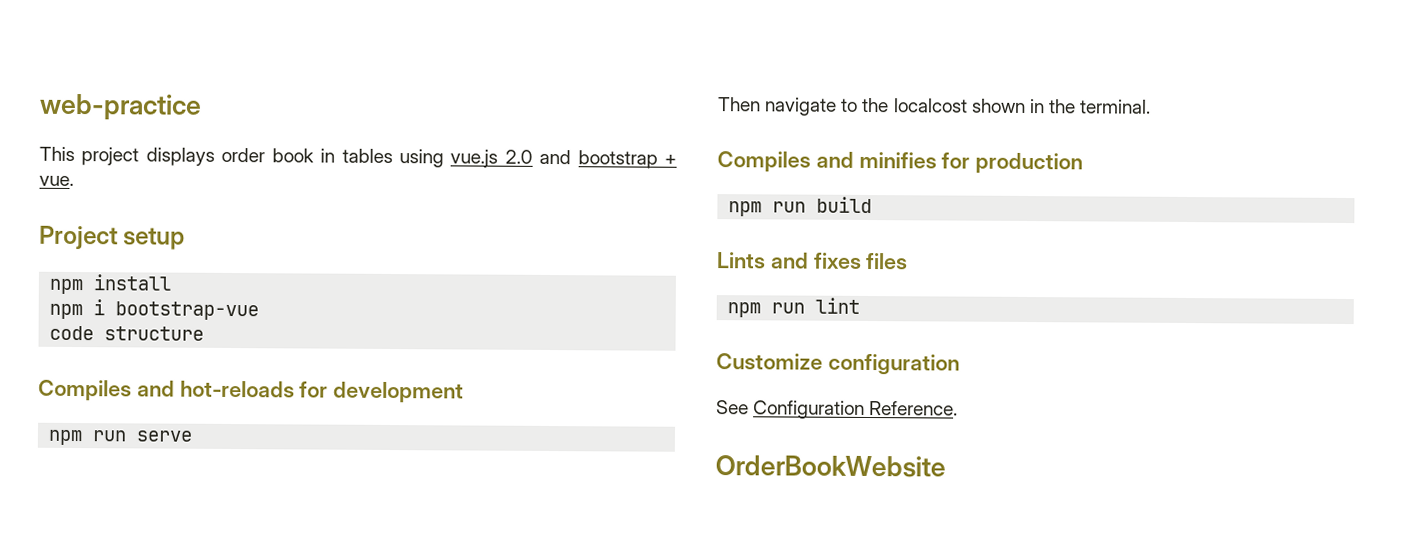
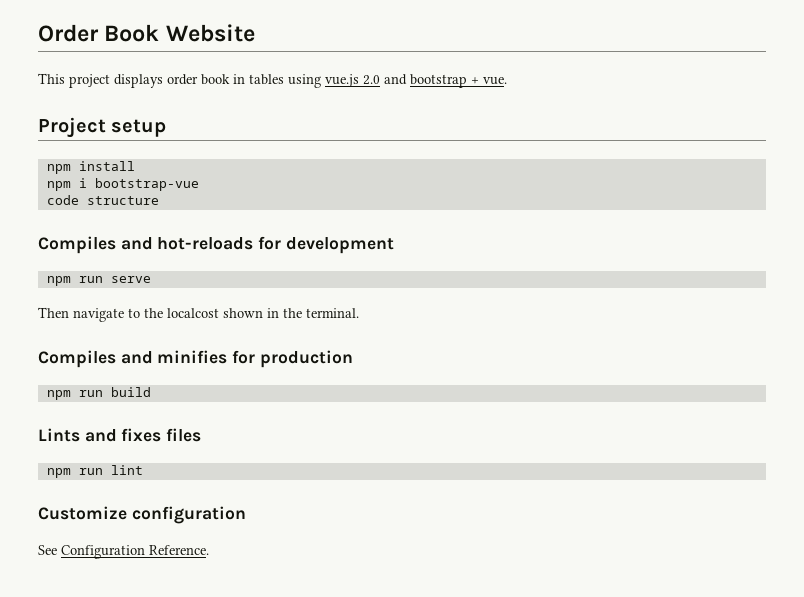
[39,93,202,121] web-practice -> [38,24,255,42] Order Book Website
[715,455,946,478] // OrderBookWebsite -> (209, 550) none

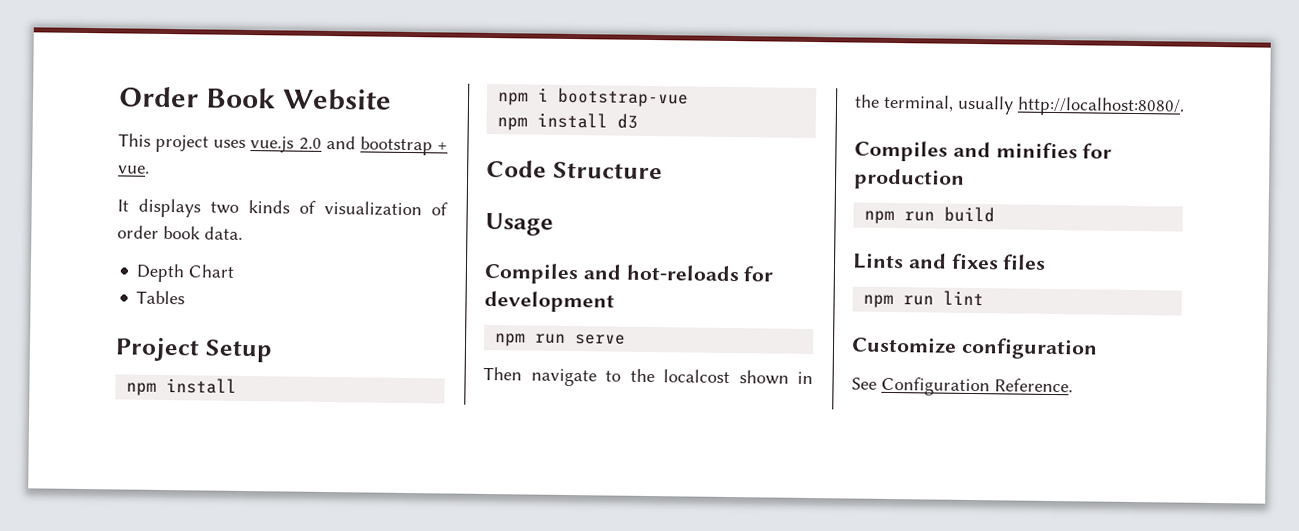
[114,74,321,88] displays order book in tables using -> [213,139,247,148] uses
(507, 81) none -> [117,198,448,218] [117,225,243,240] [136,263,235,283] [136,290,186,305] // It displays two kinds of visualization of order book data. // Depth Chart // Tables
[111,119,167,137] setup -> [204,339,273,363] Setup
[46,195,159,205] code structure -> [497,112,639,131] [486,159,663,180] [485,212,554,236] npm install d3 // Code Structure // Usage
[306,308,359,318] terminal. -> [883,94,1185,117] terminal, usually http://localhost:8080/.

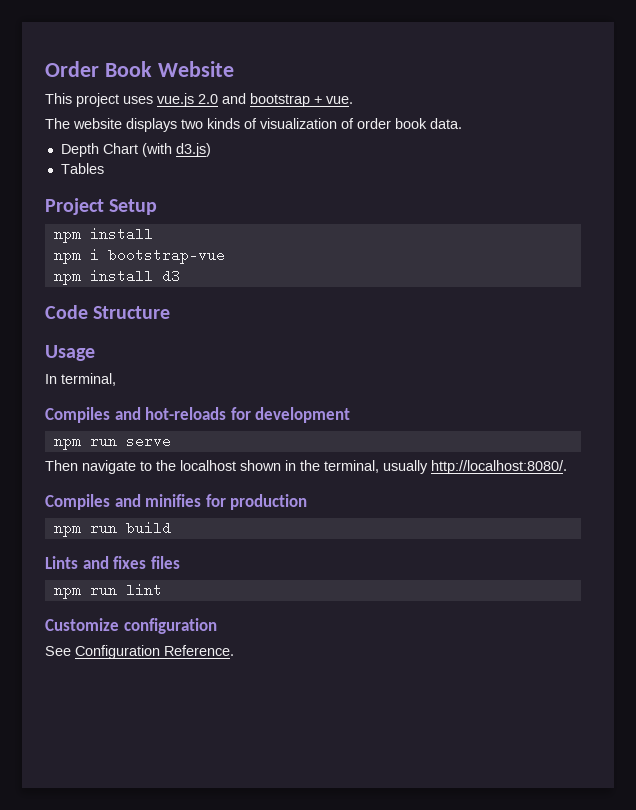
[117,199,129,212] It -> [45,118,122,129] The website
(235, 271) none -> [141,143,211,157] (with d3.js)
(554, 224) none -> [45,373,116,386] // In terminal,
[663,369,730,384] localcost -> [180,460,236,471] localhost

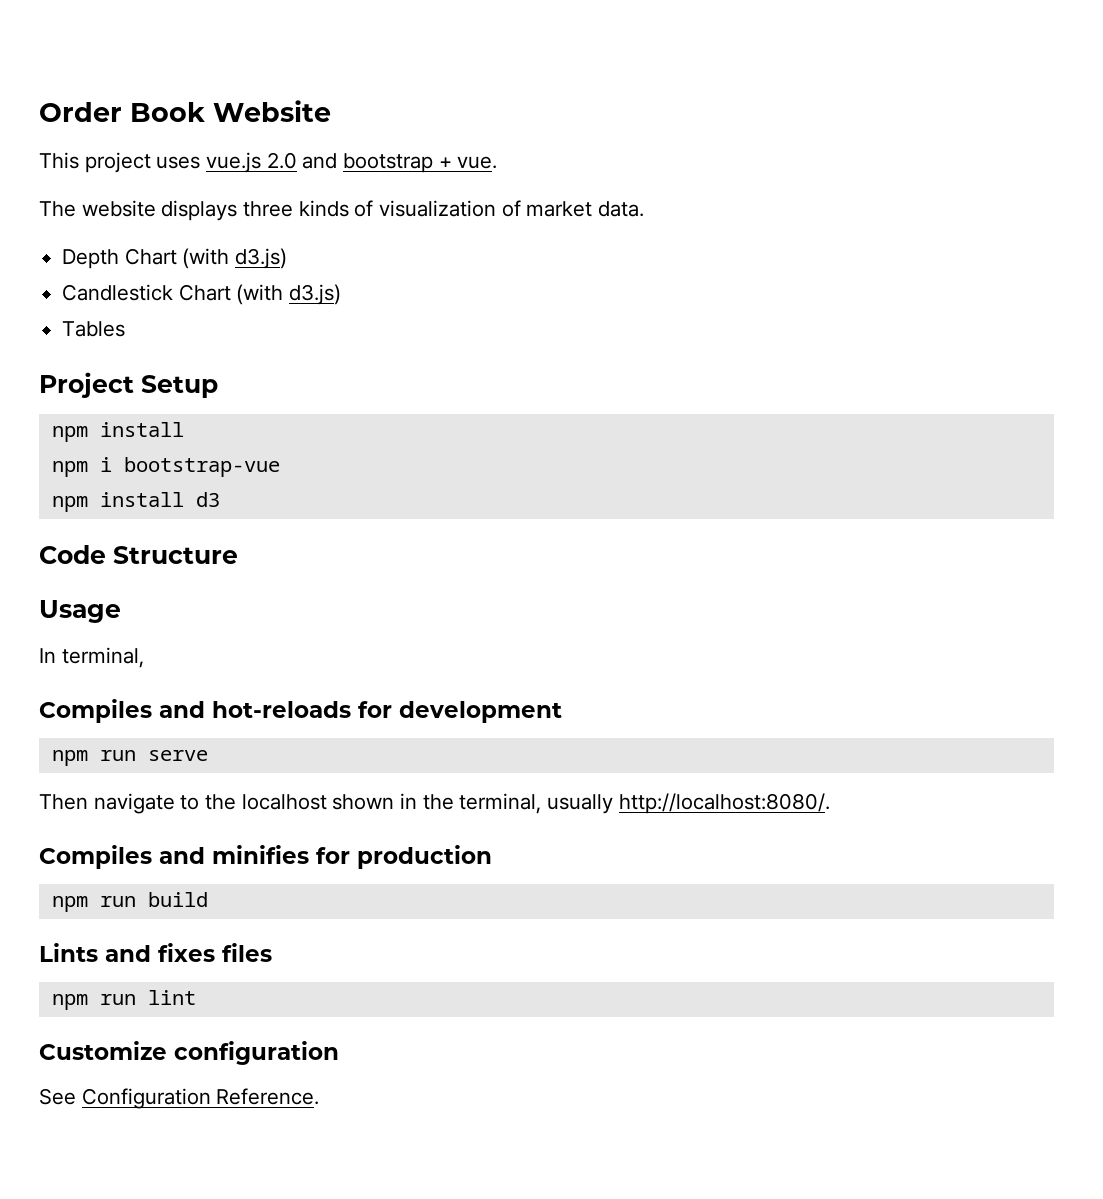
[181,119,203,129] two -> [243,201,294,217] three
[357,118,427,129] order book -> [526,201,593,217] market
(211, 150) none -> [62,284,342,305] // Candlestick Chart (with d3.js)

